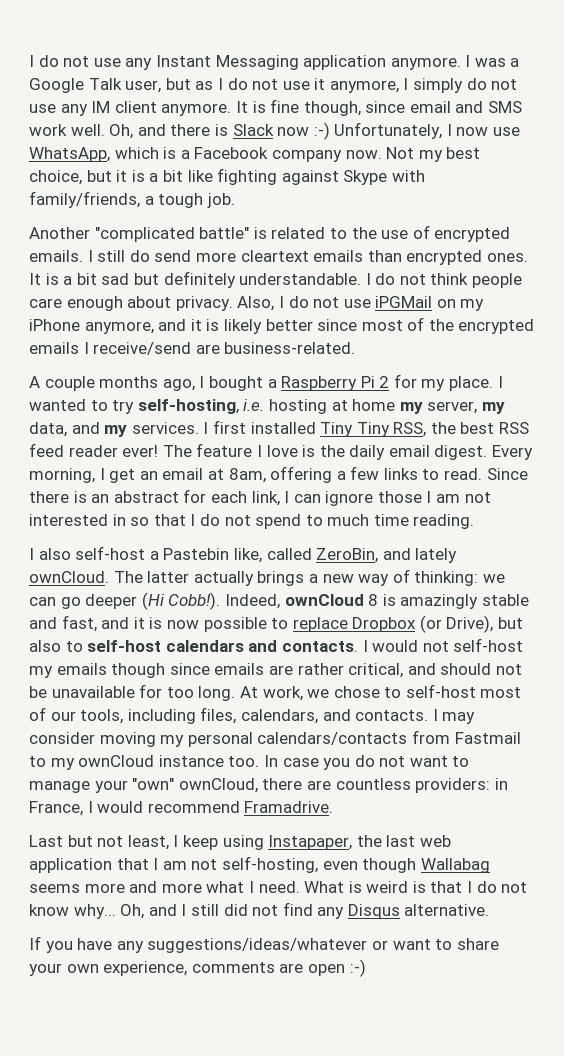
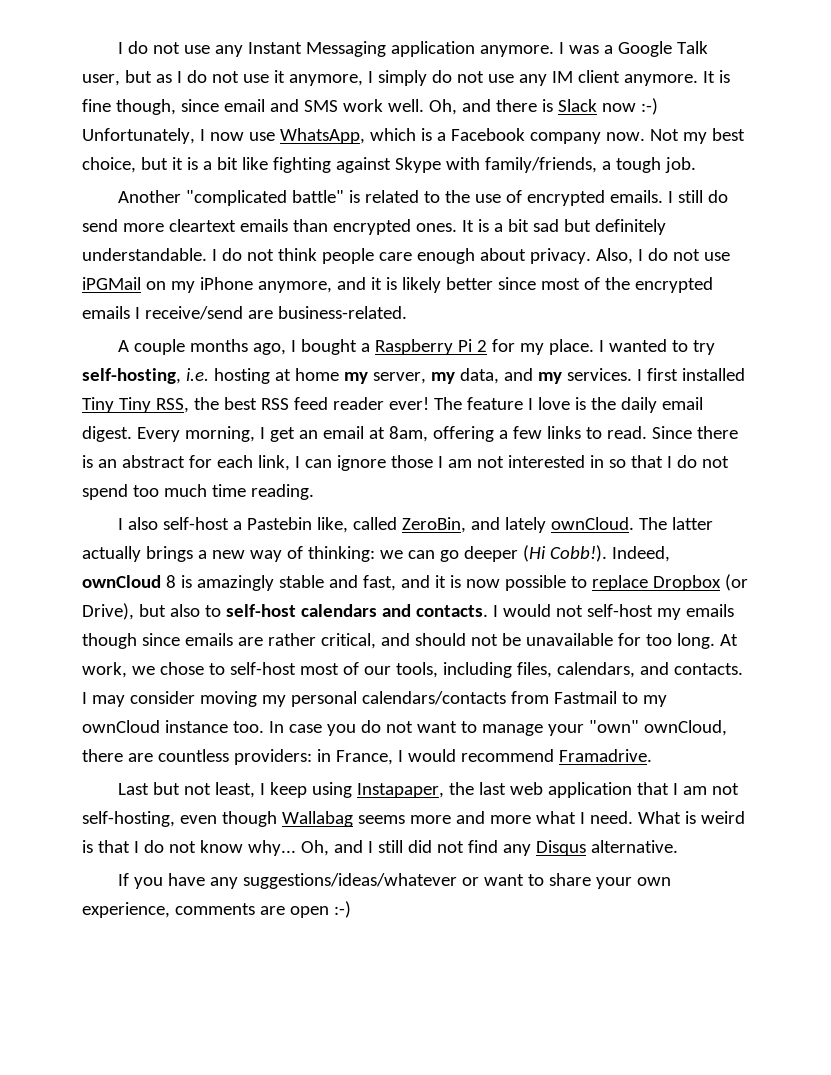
[305,515,323,526] to -> [132,485,159,497] too

